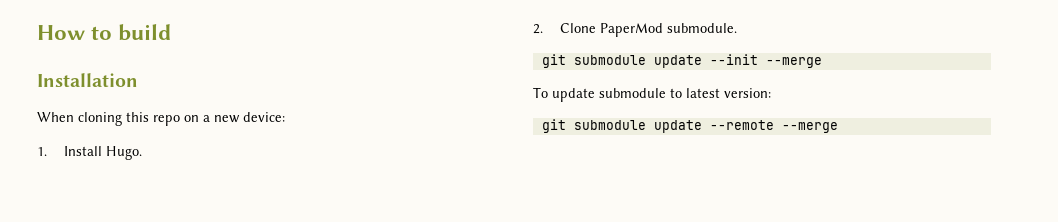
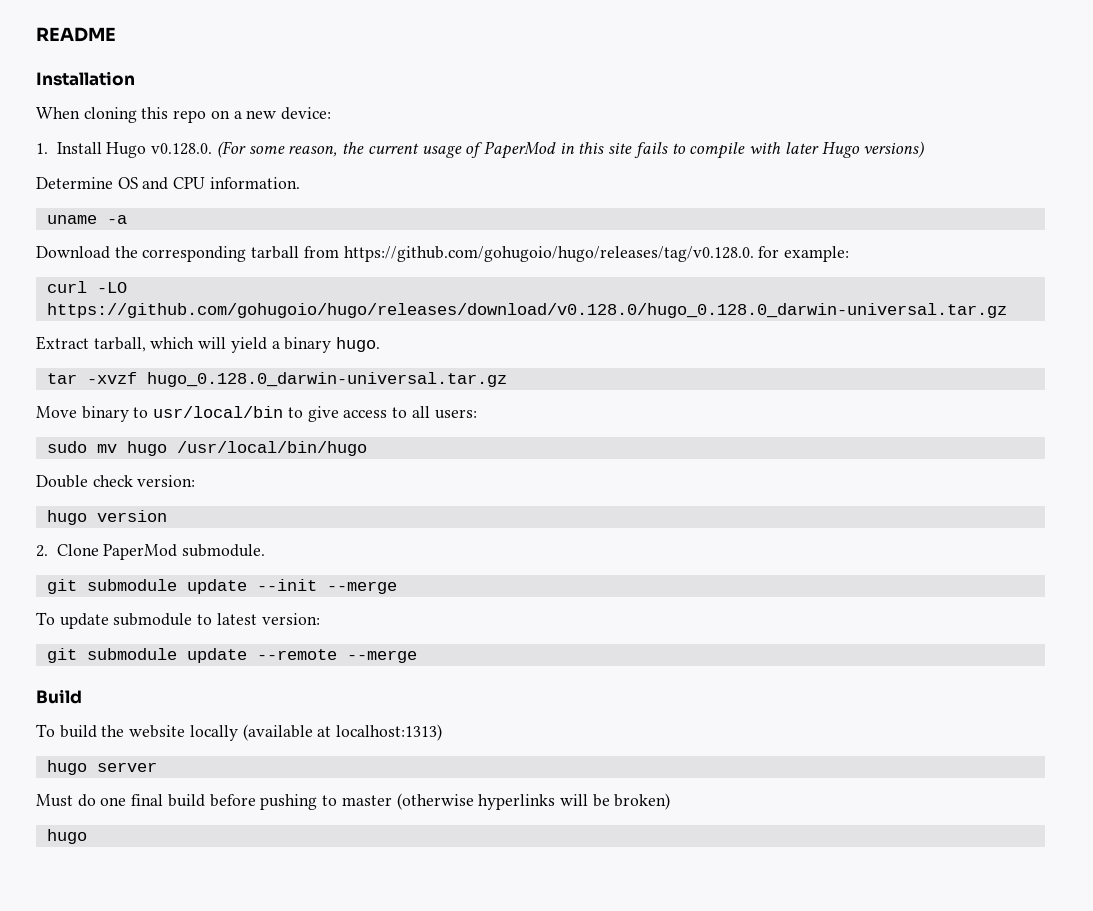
[37,24,172,41] How to build -> [36,27,116,42] README
[105,146,142,160] Hugo. -> [106,141,925,159] [36,177,300,190] [46,215,127,224] [36,246,850,262] [46,281,127,293] [46,303,1007,318] [36,336,381,353] [46,372,507,387] [36,406,477,422] [46,441,367,456] [36,475,196,488] [46,510,167,525] Hugo v0.128.0. (For some reason, the current usage of PaperMod in this site fails to compile with later Hugo versions) // Determine OS and CPU information. // uname -a // Download the corresponding tarball from https://github.com/gohugoio/hugo/releases/tag/v0.128.0. for example: // curl -LO https://github.com/gohugoio/hugo/releases/download/v0.128.0/hugo_0.128.0_darwin-universal.tar.gz // Extract tarball, which will yield a binary hugo. // tar -xvzf hugo_0.128.0_darwin-universal.tar.gz // Move binary to usr/local/bin to give access to all users: // sudo mv hugo /usr/local/bin/hugo // Double check version: // hugo version
(838, 127) none -> [36,689,82,704] [36,724,443,741] [46,760,157,775] [36,793,671,810] [46,829,87,844] // Build // To build the website locally (available at localhost:1313) // hugo server // Must do one final build before pushing to master (otherwise hyperlinks will be broken) // hugo

